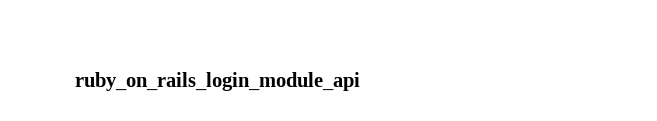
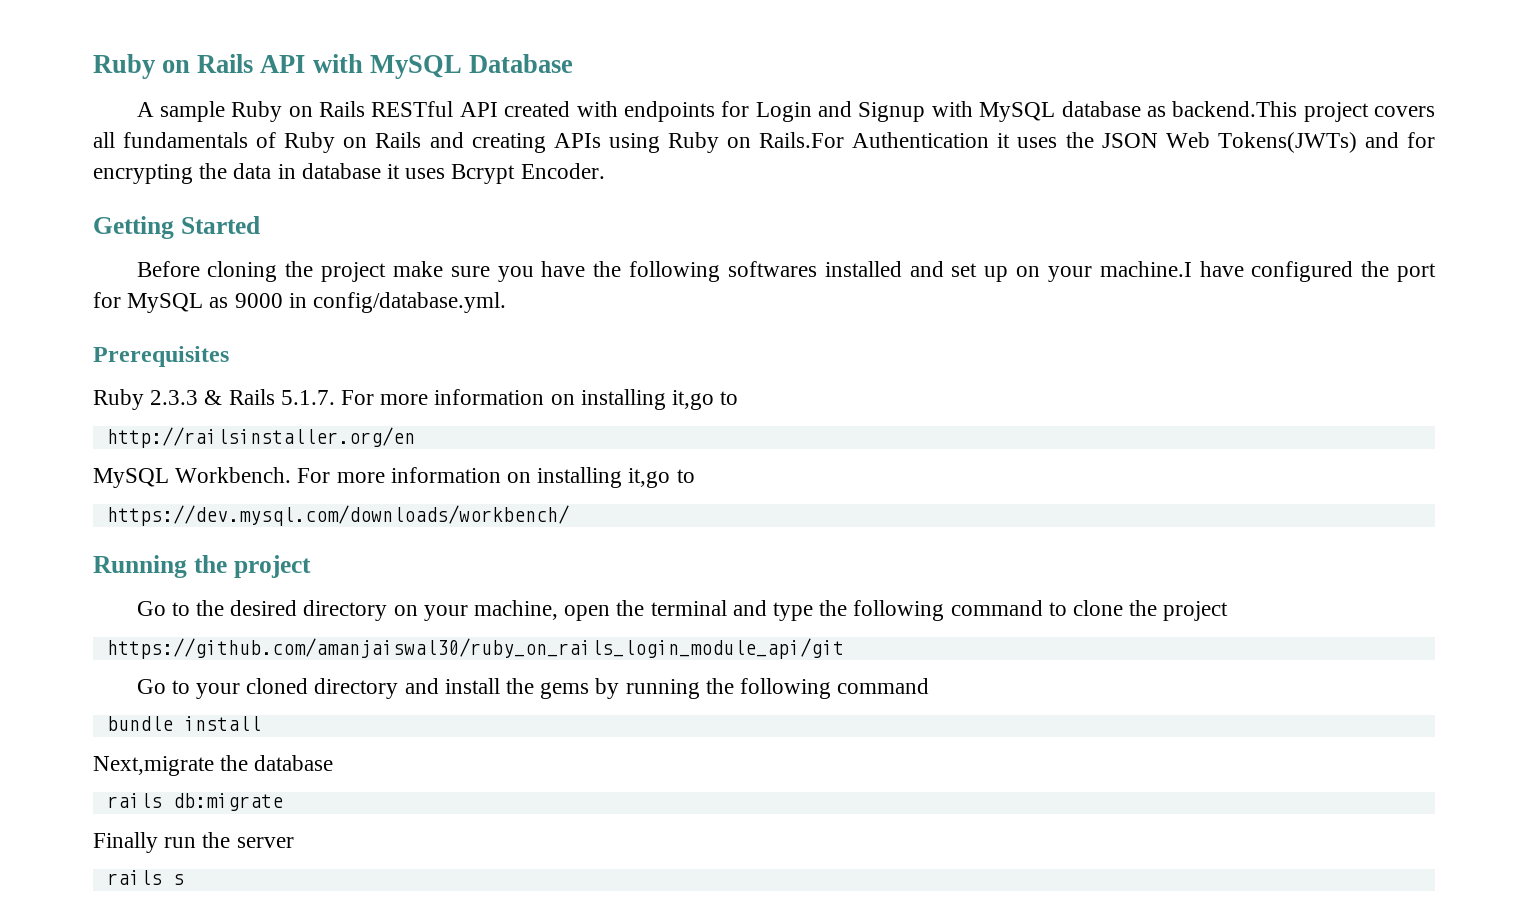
[75,72,360,91] ruby_on_rails_login_module_api -> [93,54,573,79] [136,101,1435,122] [93,132,1435,153] [93,163,605,184] [93,216,260,239] [136,261,1436,282] [93,292,507,313] [93,346,229,367] [93,389,739,410] [106,427,415,448] [93,467,695,488] [106,505,569,526] [93,555,311,578] [136,600,1229,621] [106,638,844,659] [136,678,930,699] [106,716,261,731] [93,755,334,776] [106,793,283,811] [93,832,294,853] [106,870,184,885] Ruby on Rails API with MySQL Database // A sample Ruby on Rails RESTful API created with endpoints for Login and Signup with MySQL database as backend.This project covers all fundamentals of Ruby on Rails and creating APIs using Ruby on Rails.For Authentication it uses the JSON Web Tokens(JWTs) and for encrypting the data in database it uses Bcrypt Encoder. // Getting Started // Before cloning the project make sure you have the following softwares installed and set up on your machine.I have configured the port for MySQL as 9000 in config/database.yml. // Prerequisites // Ruby 2.3.3 & Rails 5.1.7. For more information on installing it,go to // http://railsinstaller.org/en // MySQL Workbench. For more information on installing it,go to // https://dev.mysql.com/downloads/workbench/ // Running the project // Go to the desired directory on your machine, open the terminal and type the following command to clone the project // https://github.com/amanjaiswal30/ruby_on_rails_login_module_api/git // Go to your cloned directory and install the gems by running the following command // bundle install // Next,migrate the database // rails db:migrate // Finally run the server // rails s

